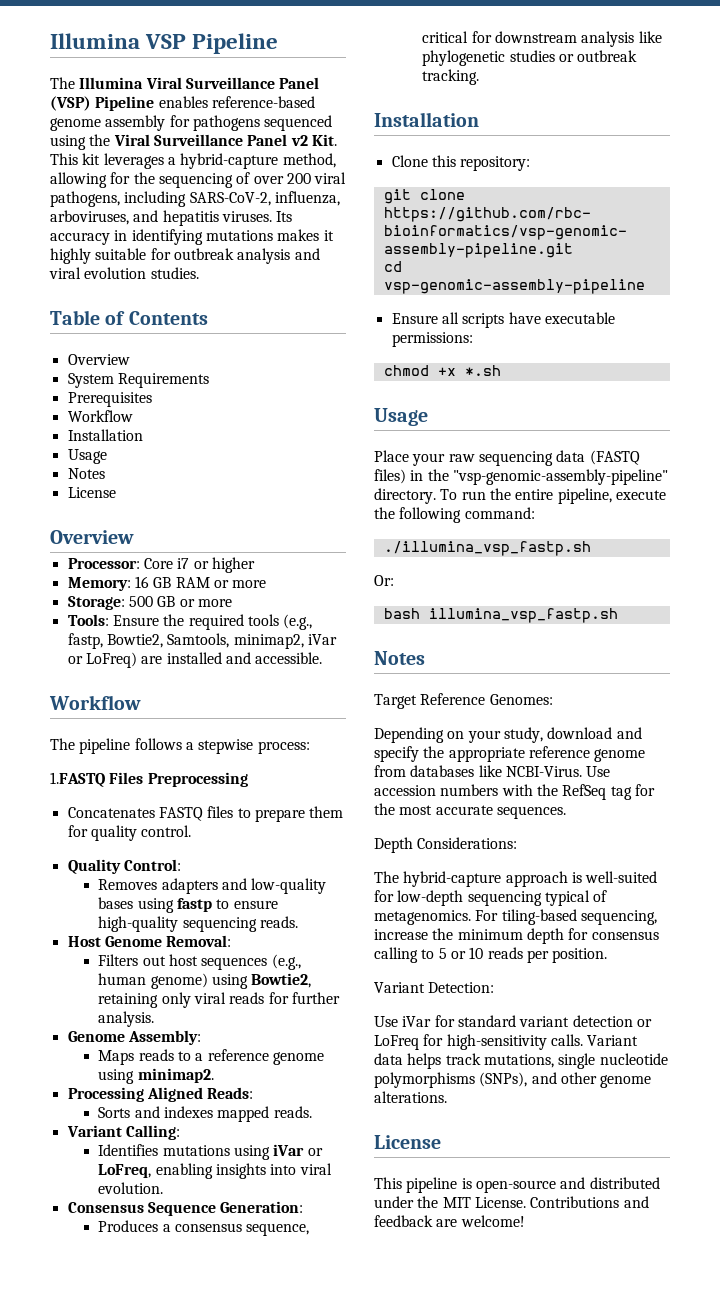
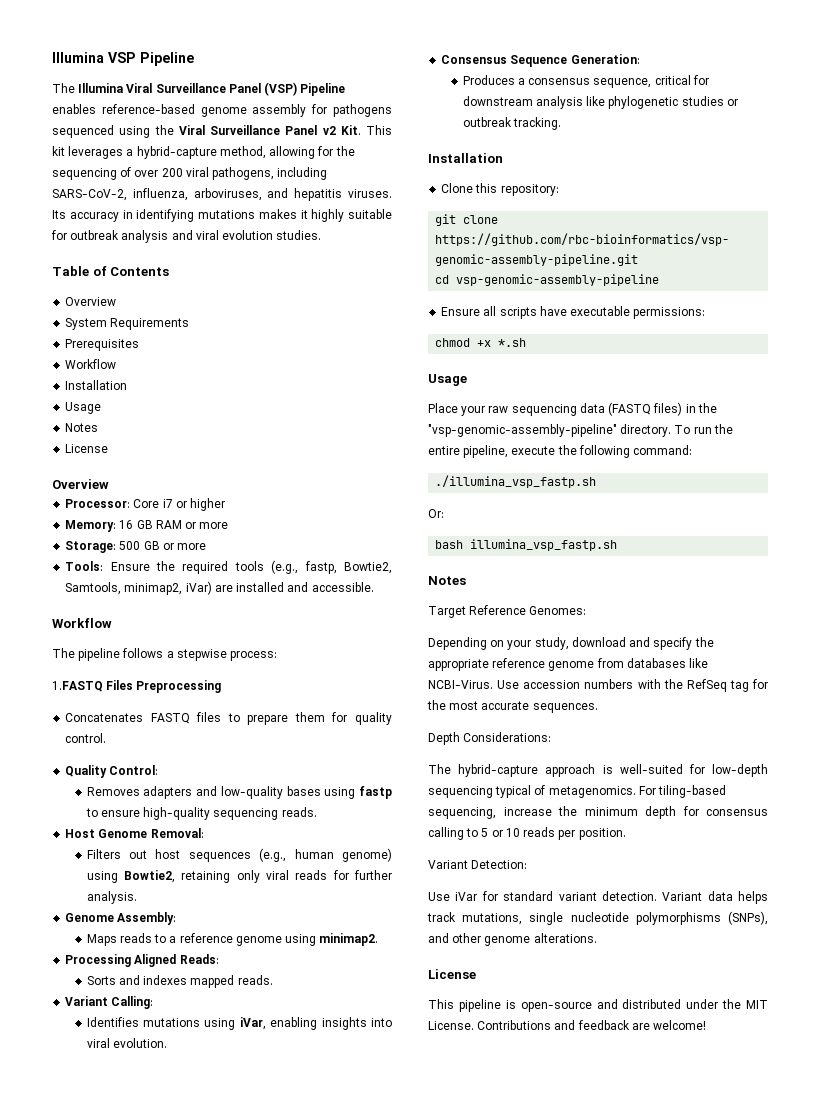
[307,634,337,645] [67,652,137,668] iVar or LoFreq) -> [185,581,212,595] iVar)
[273,1144,323,1156] [98,1164,152,1178] iVar or LoFreq, -> [239,1017,266,1030] iVar,
[572,1015,652,1027] [374,1034,583,1050] detection or LoFreq for high-sensitivity calls. -> [601,891,657,901] detection.

